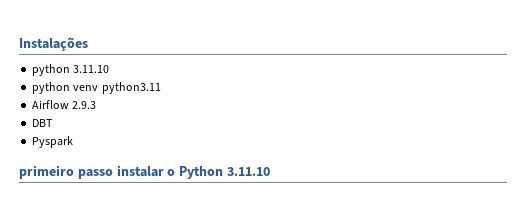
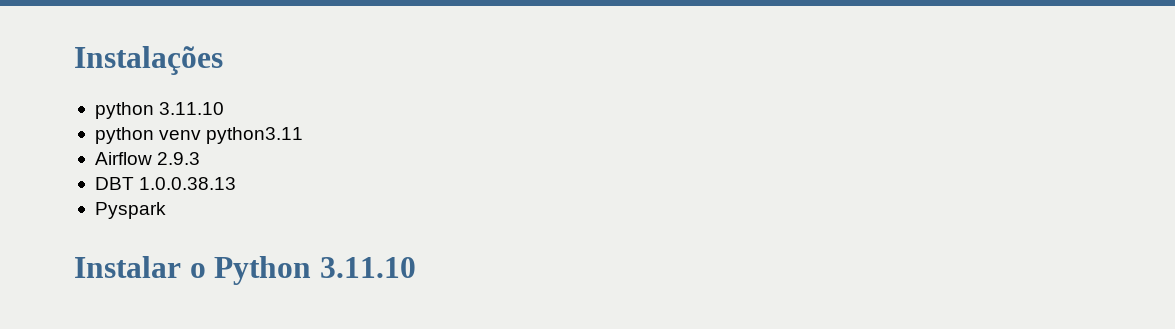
(54, 123) none -> [139,177,237,190] 1.0.0.38.13
[19,165,164,179] primeiro passo instalar -> [74,256,181,278] Instalar

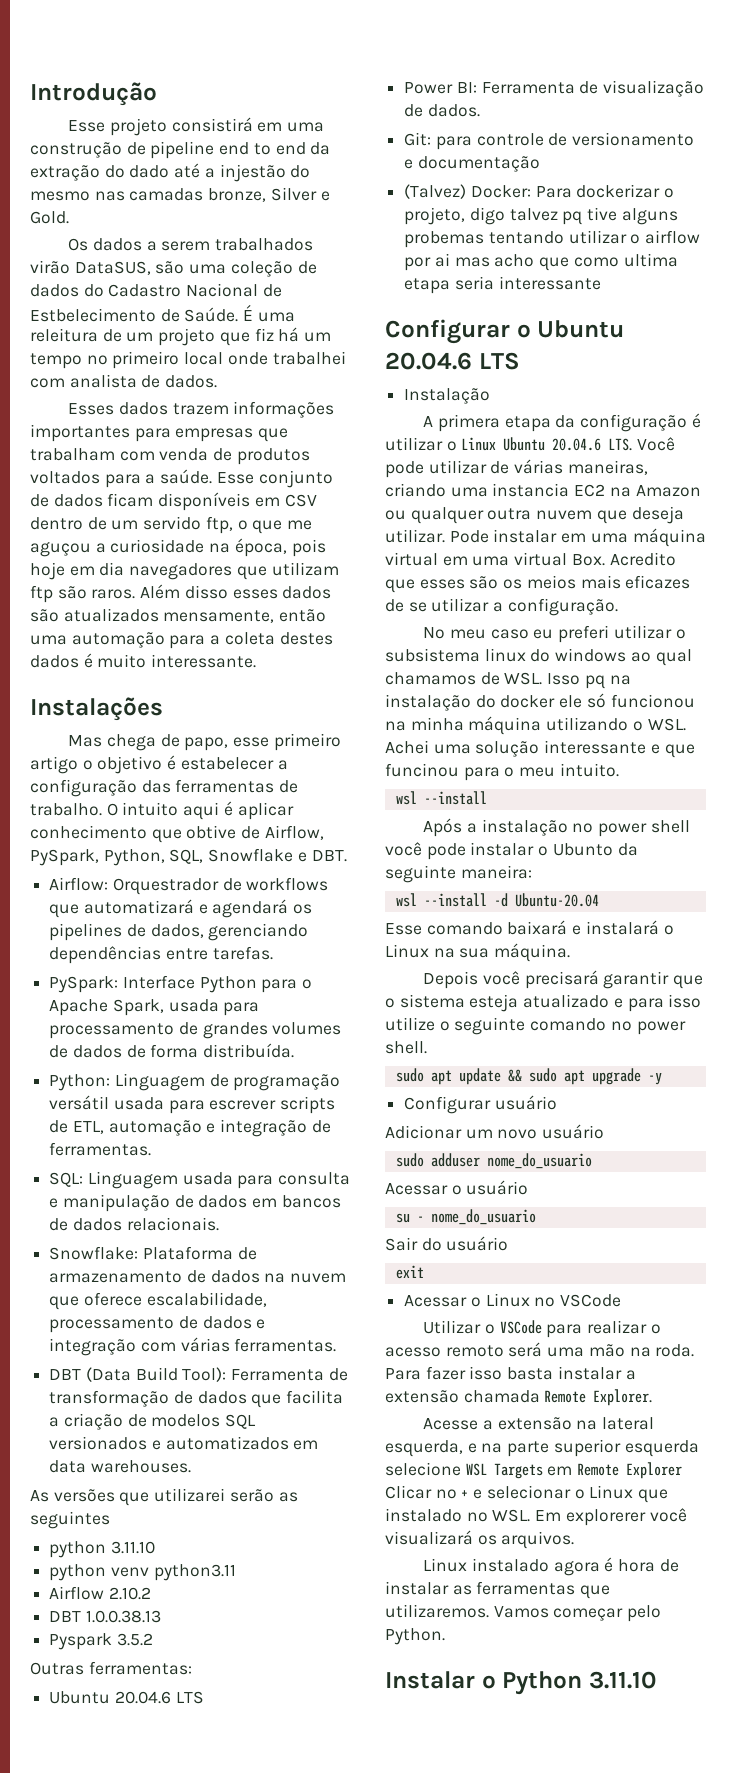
[74,46,223,75] Instalações -> [30,82,157,106] [68,117,325,136] [30,141,331,159] [30,163,311,182] [30,187,330,202] [30,211,69,224] [68,238,314,251] [30,260,317,277] [30,283,282,297] [30,304,295,322] [30,327,332,346] [30,351,346,369] [30,374,218,388] [68,401,335,418] [30,424,289,442] [30,448,310,465] [30,469,333,488] [30,492,317,511] [30,516,313,534] [30,538,326,557] [30,562,339,580] [30,584,332,603] [30,608,327,623] [30,632,333,649] [30,653,257,668] [30,697,163,721] [68,733,341,751] [30,755,288,774] [30,779,299,797] [30,801,294,820] [30,825,324,843] [30,848,347,866] [49,877,329,895] [49,899,313,918] [49,923,309,941] [49,946,273,964] [49,975,313,993] [49,999,260,1016] [49,1022,342,1039] [49,1043,295,1058] [49,1073,341,1091] [49,1095,336,1114] [49,1119,331,1137] [49,1142,152,1156] [49,1171,351,1189] [49,1194,341,1212] [49,1217,219,1231] [49,1246,257,1260] [49,1270,347,1283] [49,1292,267,1310] [49,1316,266,1333] [49,1337,337,1356] [49,1367,348,1382] [49,1390,344,1408] [49,1413,257,1430] [49,1436,319,1450] [49,1460,191,1473] [30,1488,298,1506] [30,1511,110,1529] Introdução // Esse projeto consistirá em uma construção de pipeline end to end da extração do dado até a injestão do mesmo nas camadas bronze, Silver e Gold. // Os dados a serem trabalhados virão DataSUS, são uma coleção de dados do Cadastro Nacional de Estbelecimento de Saúde. É uma releitura de um projeto que fiz há um tempo no primeiro local onde trabalhei com analista de dados. // Esses dados trazem informações importantes para empresas que trabalham com venda de produtos voltados para a saúde. Esse conjunto de dados ficam disponíveis em CSV dentro de um servido ftp, o que me aguçou a curiosidade na época, pois hoje em dia navegadores que utilizam ftp são raros. Além disso esses dados são atualizados mensamente, então uma automação para a coleta destes dados é muito interessante. // Instalações // Mas chega de papo, esse primeiro artigo o objetivo é estabelecer a configuração das ferramentas de trabalho. O intuito aqui é aplicar conhecimento que obtive de Airflow, PySpark, Python, SQL, Snowflake e DBT. // Airflow: Orquestrador de workflows que automatizará e agendará os pipelines de dados, gerenciando dependências entre tarefas. // PySpark: Interface Python para o Apache Spark, usada para processamento de grandes volumes de dados de forma distribuída. // Python: Linguagem de programação versátil usada para escrever scripts de ETL, automação e integração de ferramentas. // SQL: Linguagem usada para consulta e manipulação de dados em bancos de dados relacionais. // Snowflake: Plataforma de armazenamento de dados na nuvem que oferece escalabilidade, processamento de dados e integração com várias ferramentas. // DBT (Data Build Tool): Ferramenta de transformação de dados que facilita a criação de modelos SQL versionados e automatizados em data warehouses. // As versões que utilizarei serão as seguintes
[157,152,201,165] 2.9.3 -> [108,1587,151,1600] 2.10.2
(166, 210) none -> [116,1633,153,1646] [30,1661,192,1675] [49,1691,204,1704] [404,80,705,97] [404,104,480,117] [404,132,695,150] [404,156,540,172] [404,184,675,199] [404,207,678,225] [404,230,701,248] [404,253,678,271] [404,276,601,294] [385,319,625,344] [385,352,520,370] [404,388,491,404] [423,413,701,432] [385,437,676,451] [385,459,648,478] [385,483,701,497] [385,506,684,524] [385,528,706,547] [385,552,676,566] [385,575,691,593] [385,598,618,616] [423,625,686,643] [385,648,692,666] [385,672,631,689] [385,693,695,711] [385,716,686,735] [385,740,695,758] [385,763,619,781] [395,791,487,805] [423,818,690,837] [385,842,638,860] [385,865,532,883] [395,893,599,907] [385,920,674,935] [385,943,571,962] [423,970,704,989] [385,994,702,1012] [385,1017,686,1035] [385,1041,427,1054] [395,1068,662,1085] [404,1095,557,1114] [385,1124,605,1139] [395,1153,592,1169] [385,1180,529,1195] [395,1209,536,1225] [385,1236,509,1251] [395,1265,424,1279] [404,1293,622,1307] [423,1320,661,1338] [385,1342,695,1357] [385,1366,636,1380] [385,1389,653,1406] [423,1417,655,1430] [385,1439,699,1457] [385,1462,683,1479] [385,1485,669,1503] [385,1508,687,1526] [385,1530,575,1549] [423,1557,679,1576] [385,1581,611,1599] [385,1604,662,1622] [385,1628,445,1645] 3.5.2 // Outras ferramentas: // Ubuntu 20.04.6 LTS // Power BI: Ferramenta de visualização de dados. // Git: para controle de versionamento e documentação // (Talvez) Docker: Para dockerizar o projeto, digo talvez pq tive alguns probemas tentando utilizar o airflow por ai mas acho que como ultima etapa seria interessante // Configurar o Ubuntu 20.04.6 LTS // Instalação // A primera etapa da configuração é utilizar o Linux Ubuntu 20.04.6 LTS. Você pode utilizar de várias maneiras, criando uma instancia EC2 na Amazon ou qualquer outra nuvem que deseja utilizar. Pode instalar em uma máquina virtual em uma virtual Box. Acredito que esses são os meios mais eficazes de se utilizar a configuração. // No meu caso eu preferi utilizar o subsistema linux do windows ao qual chamamos de WSL. Isso pq na instalação do docker ele só funcionou na minha máquina utilizando o WSL. Achei uma solução interessante e que funcinou para o meu intuito. // wsl --install // Após a instalação no power shell você pode instalar o Ubunto da seguinte maneira: // wsl --install -d Ubuntu-20.04 // Esse comando baixará e instalará o Linux na sua máquina. // Depois você precisará garantir que o sistema esteja atualizado e para isso utilize o seguinte comando no power shell. // sudo apt update && sudo apt upgrade -y // Configurar usuário // Adicionar um novo usuário // sudo adduser nome_do_usuario // Acessar o usuário // su - nome_do_usuario // Sair do usuário // exit // Acessar o Linux no VSCode // Utilizar o VSCode para realizar o acesso remoto será uma mão na roda. Para fazer isso basta instalar a extensão chamada Remote Explorer. // Acesse a extensão na lateral esquerda, e na parte superior esquerda selecione WSL Targets em Remote Explorer Clicar no + e selecionar o Linux que instalado no WSL. Em explorerer você visualizará os arquivos. // Linux instalado agora é hora de instalar as ferramentas que utilizaremos. Vamos começar pelo Python.

